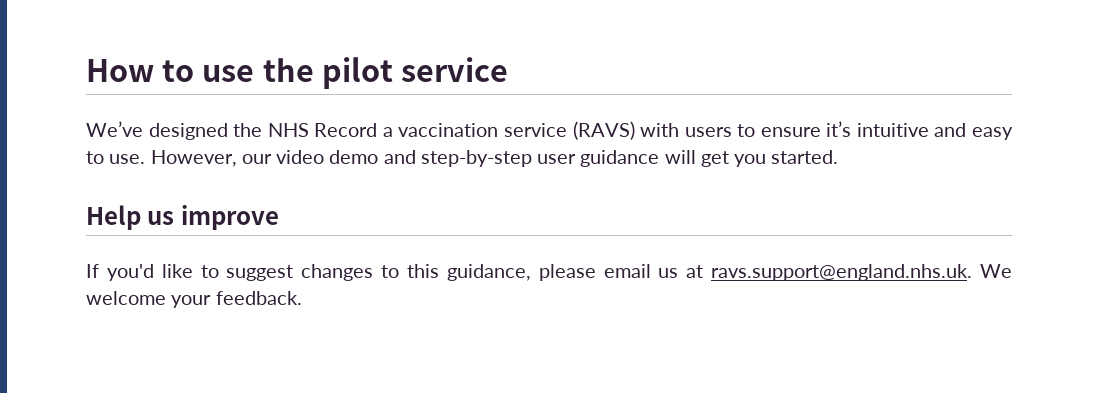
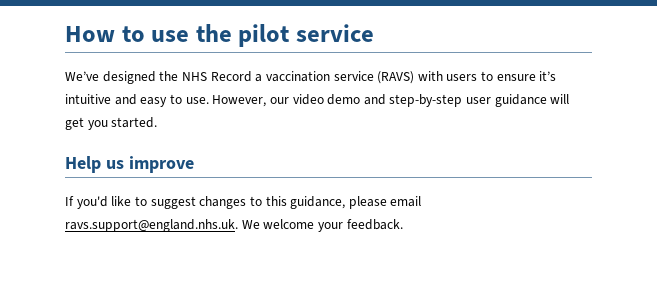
[658,265,704,278] us at -> (422, 201) none

